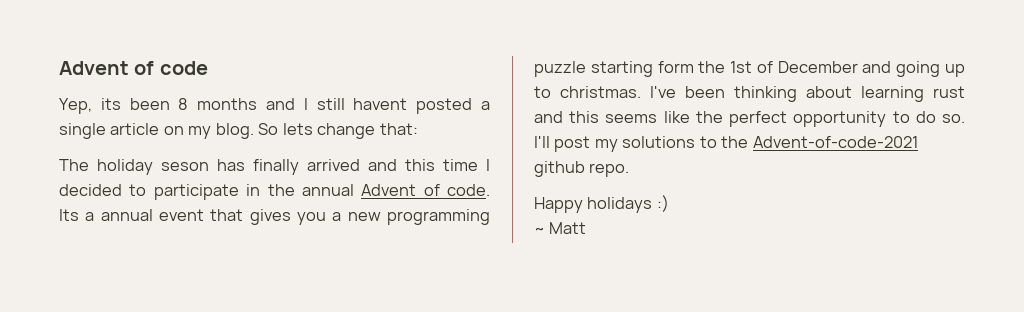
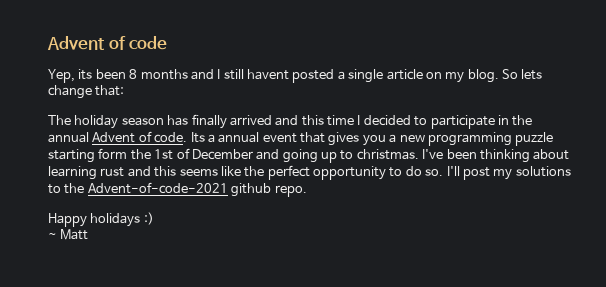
[161,162,209,171] seson -> [121,117,164,126] season

